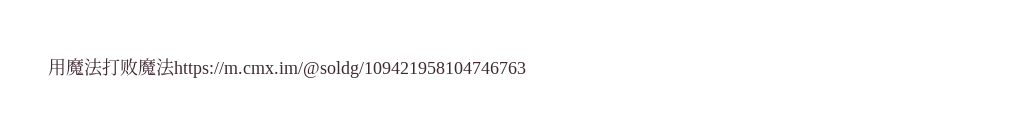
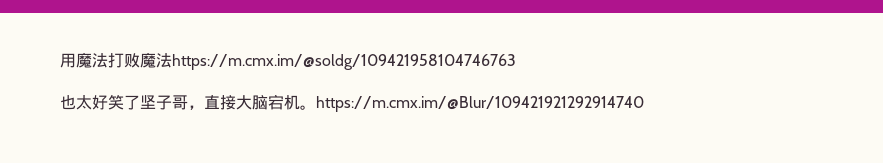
(526, 69) none -> [60,94,644,112] // 也太好笑了坚子哥，直接大脑宕机。https://m.cmx.im/@Blur/109421921292914740

